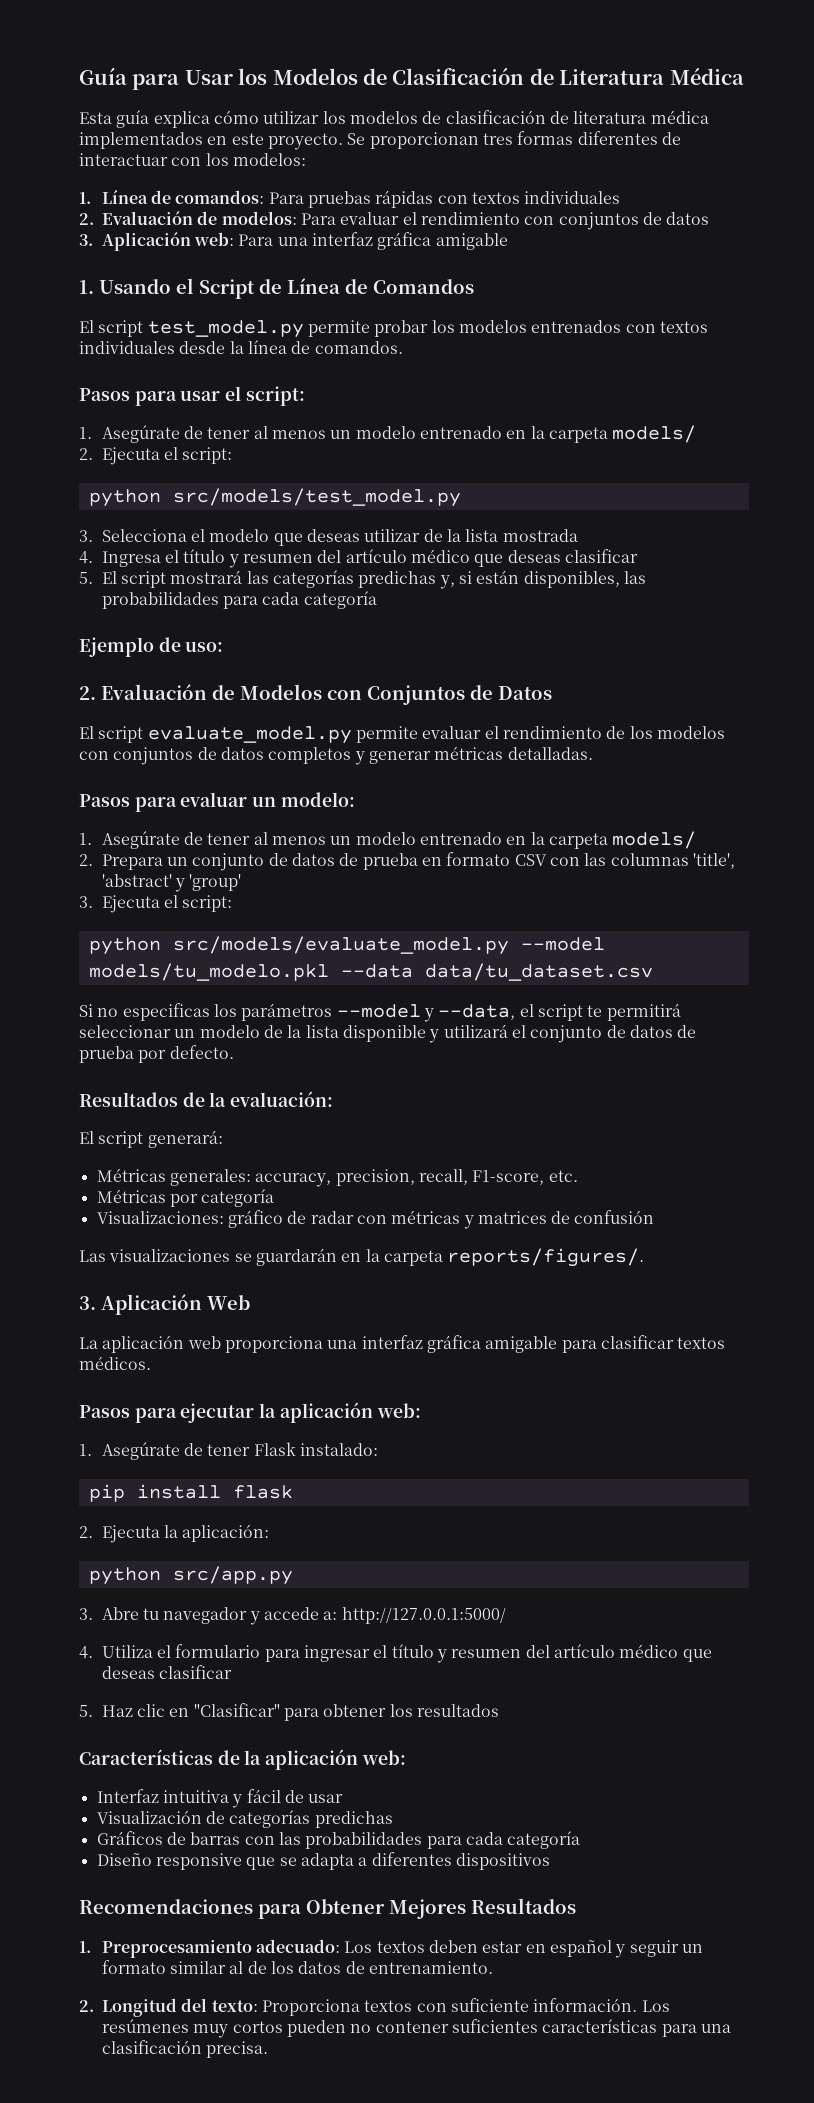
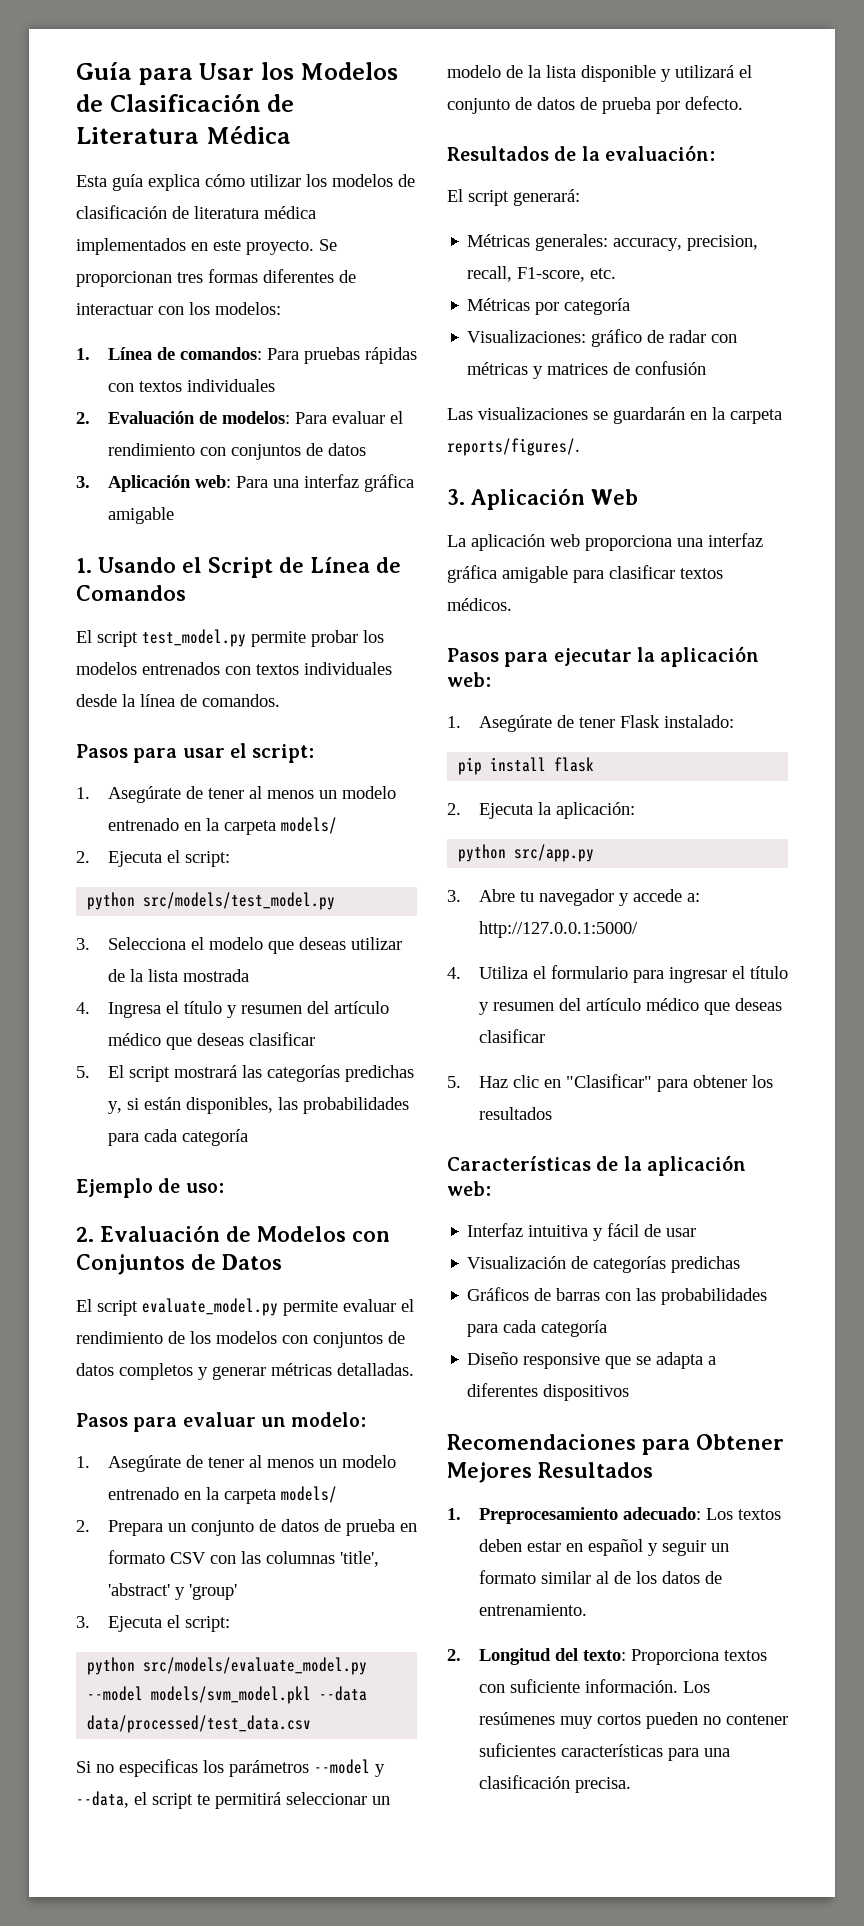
[88,963,653,981] models/tu_modelo.pkl --data data/tu_dataset.csv -> [151,1686,368,1704] [87,1715,312,1733] models/svm_model.pkl --data data/processed/test_data.csv

